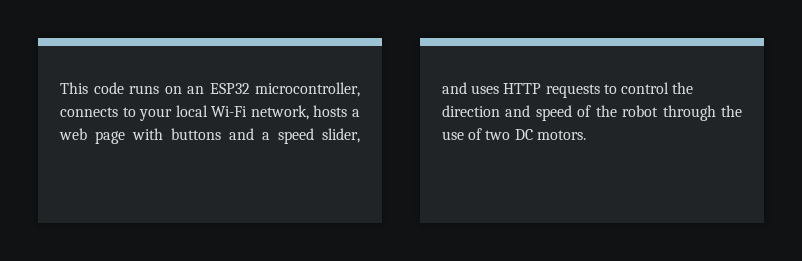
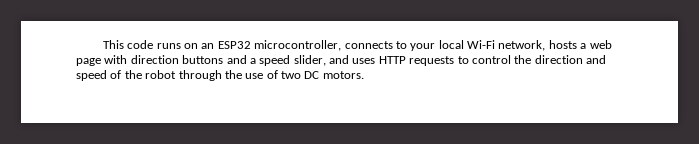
(163, 134) none -> [130,55,179,64] direction

